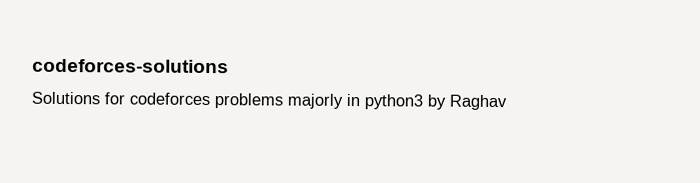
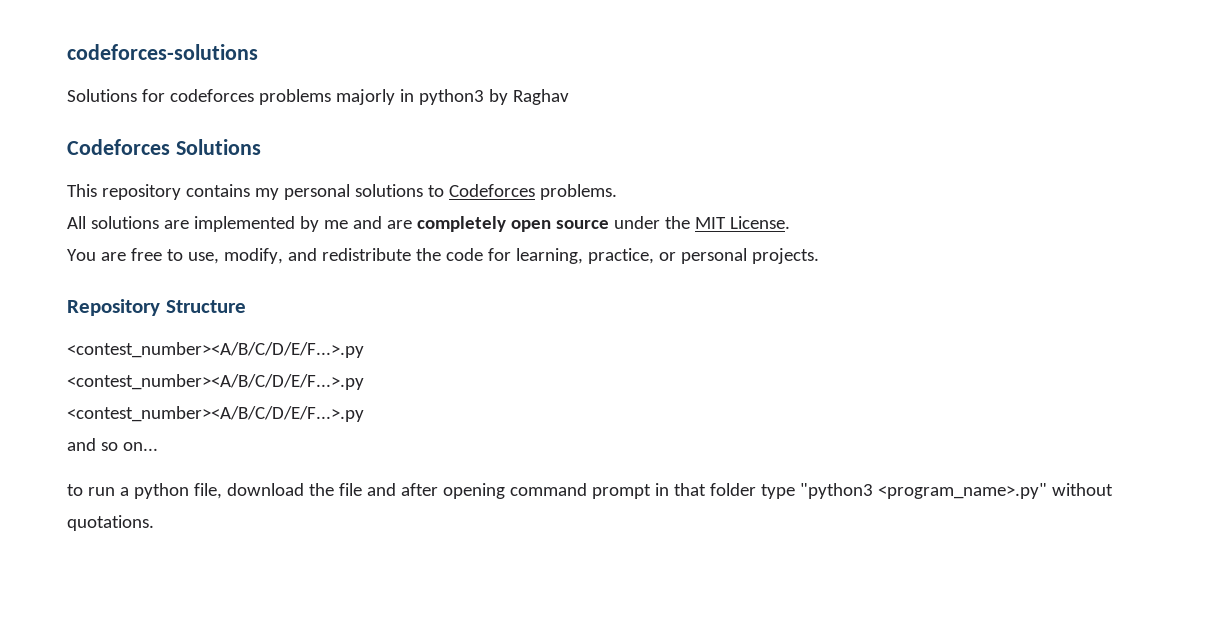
(507, 102) none -> [67,139,261,155] [67,184,617,200] [67,216,790,232] [67,248,819,264] [67,299,246,316] [67,342,364,358] [67,374,364,390] [67,406,364,422] [67,438,158,451] [67,483,1113,499] [67,515,154,531] // Codeforces Solutions // This repository contains my personal solutions to Codeforces problems. // All solutions are implemented by me and are completely open source under the MIT License. // You are free to use, modify, and redistribute the code for learning, practice, or personal projects. // Repository Structure // <contest_number><A/B/C/D/E/F...>.py // <contest_number><A/B/C/D/E/F...>.py // <contest_number><A/B/C/D/E/F...>.py // and so on... // to run a python file, download the file and after opening command prompt in that folder type "python3 <program_name>.py" without quotations.

